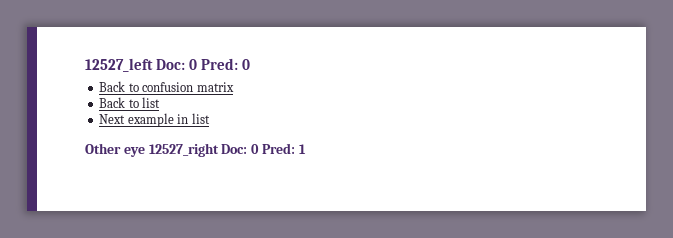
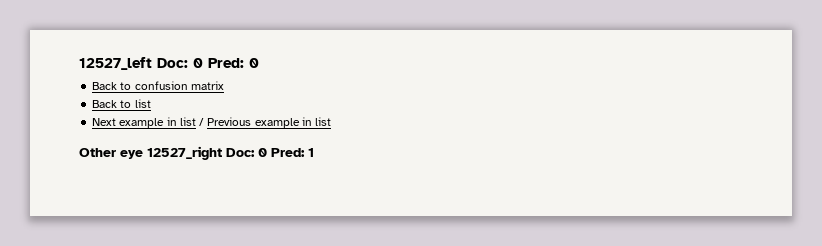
(210, 118) none -> [199,117,332,128] / Previous example in list

